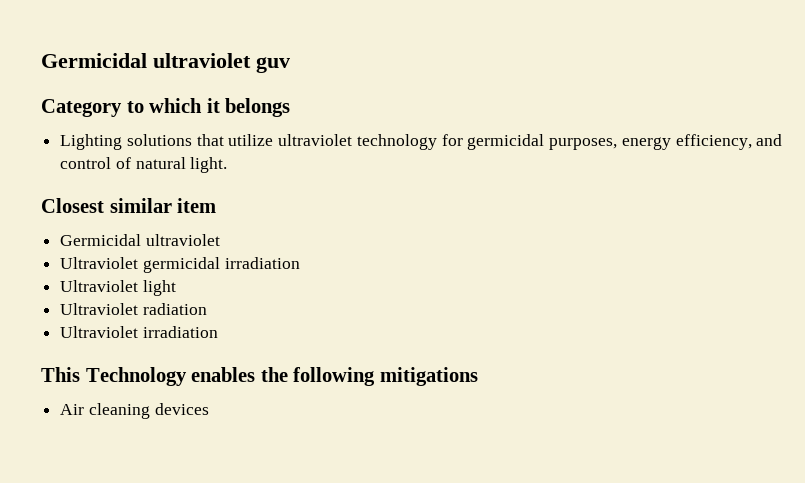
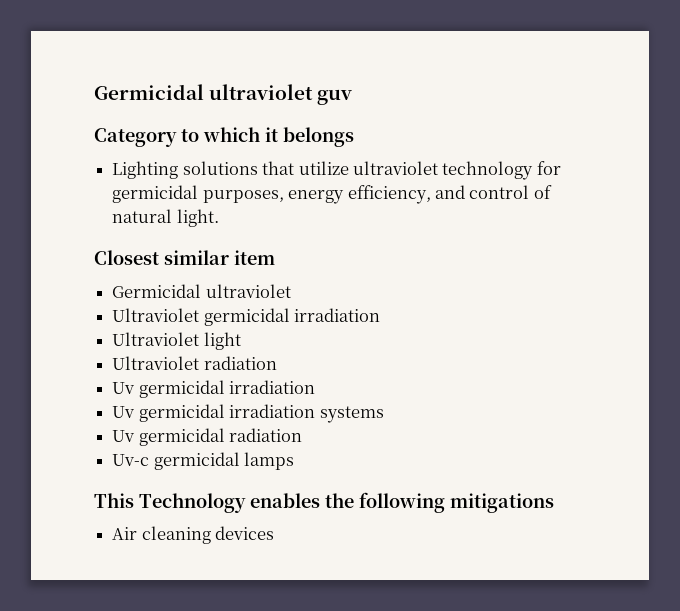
[60,326,218,338] Ultraviolet irradiation -> [112,380,316,398] [112,404,384,423] [112,428,303,446] [112,452,295,470] Uv germicidal irradiation // Uv germicidal irradiation systems // Uv germicidal radiation // Uv-c germicidal lamps

